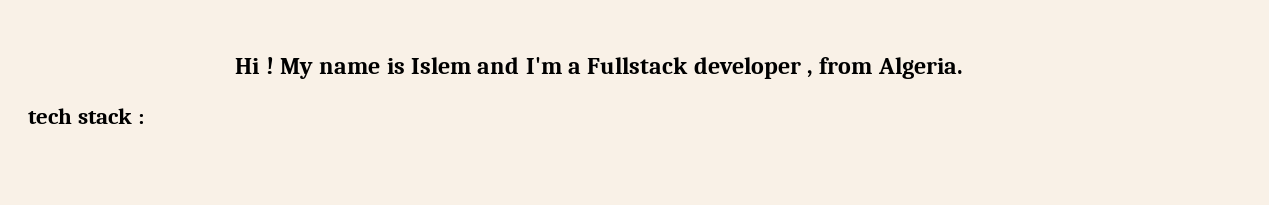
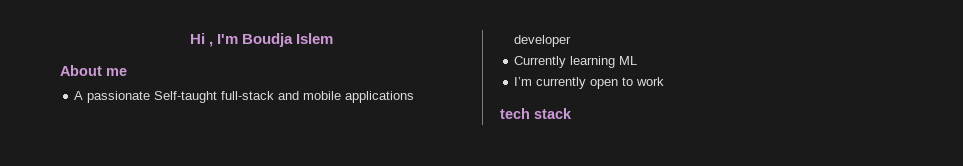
[265,57,963,79] ! My name is Islem and I'm a Fullstack developer , from Algeria. -> [208,33,334,47] [60,65,127,76] [74,91,415,103] [514,35,572,47] [514,56,638,68] [514,77,665,89] , I'm Boudja Islem // About me // A passionate Self-taught full-stack and mobile applications developer // Currently learning ML // I’m currently open to work
[138,114,145,124] : -> (572, 113) none

